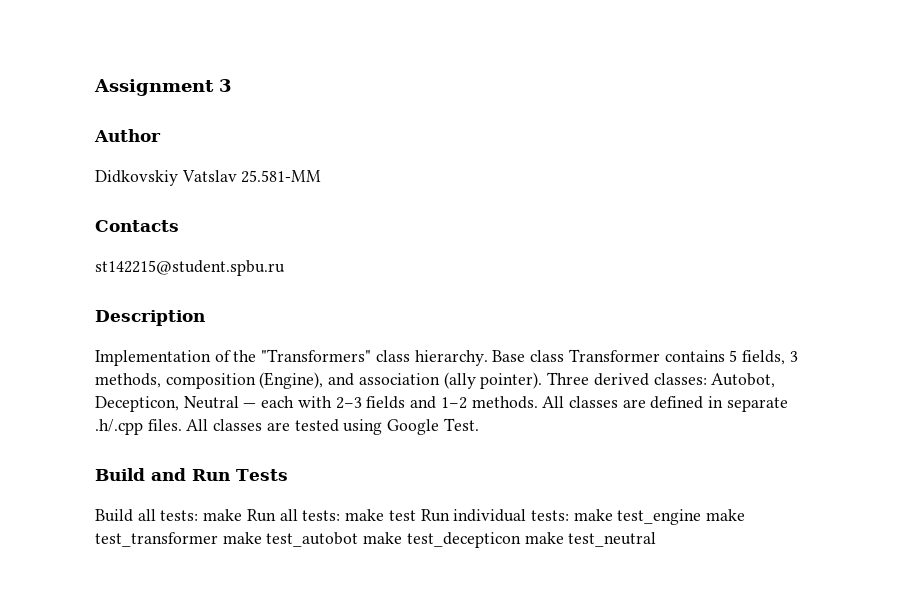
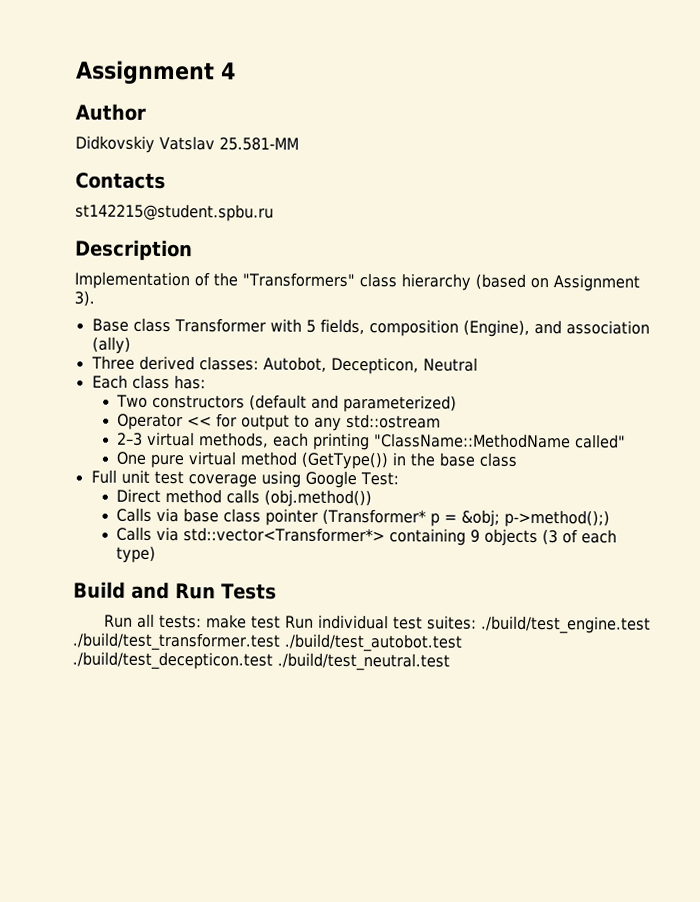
[94,79,232,96] Assignment 3 -> [75,60,236,85] Assignment 4
[414,350,488,366] hierarchy. -> [400,273,640,292] [74,290,95,307] hierarchy (based on Assignment 3). //
[664,350,725,362] contains -> [269,318,302,332] with
[789,351,798,362] [95,373,161,388] 3 methods, -> (365, 326) none
[443,372,543,389] (ally pointer). -> [91,336,131,354] (ally) //
[243,396,788,412] [95,418,479,435] — each with 2–3 fields and 1–2 methods. All classes are defined in separate .h/.cpp files. All classes are tested using Google Test. -> [91,374,206,390] [115,394,457,413] [116,413,441,431] [116,431,626,451] [115,451,517,470] [90,469,399,489] [115,488,372,508] [115,507,610,528] [115,526,617,547] [115,545,156,563] // Each class has: // Two constructors (default and parameterized) // Operator << for output to any std::ostream // 2–3 virtual methods, each printing "ClassName::MethodName called" // One pure virtual method (GetType()) in the base class // Full unit test coverage using Google Test: // Direct method calls (obj.method()) // Calls via base class pointer (Transformer* p = &obj; p->method();) // Calls via std::vector<Transformer*> containing 9 objects (3 of each type)
[95,509,243,522] Build all tests: make -> (277, 591) none
[530,509,746,525] [95,532,657,548] tests: make test_engine make test_transformer make test_autobot make test_decepticon make test_neutral -> [393,615,652,634] [72,632,463,652] [72,651,450,671] test suites: ./build/test_engine.test ./build/test_transformer.test ./build/test_autobot.test ./build/test_decepticon.test ./build/test_neutral.test

